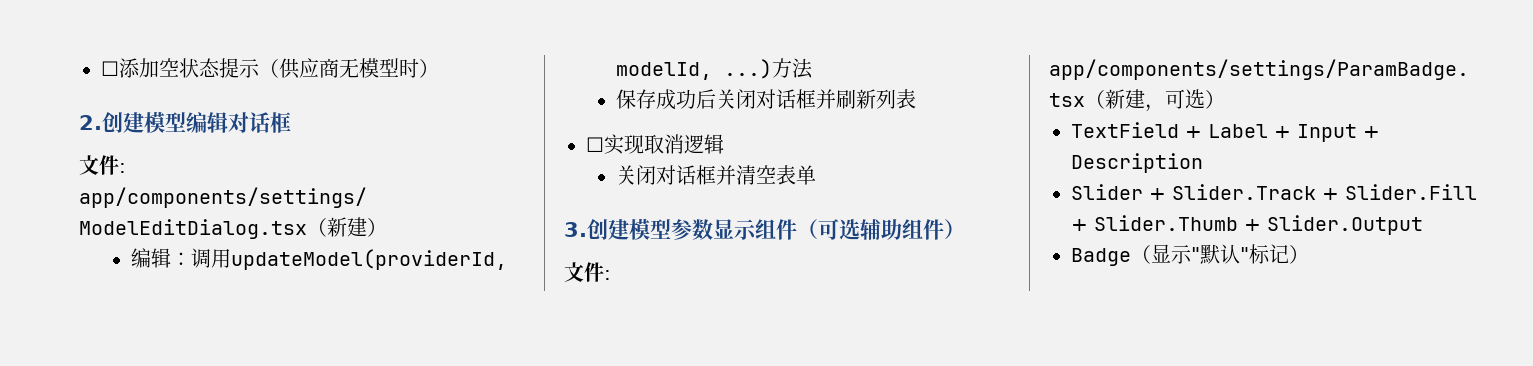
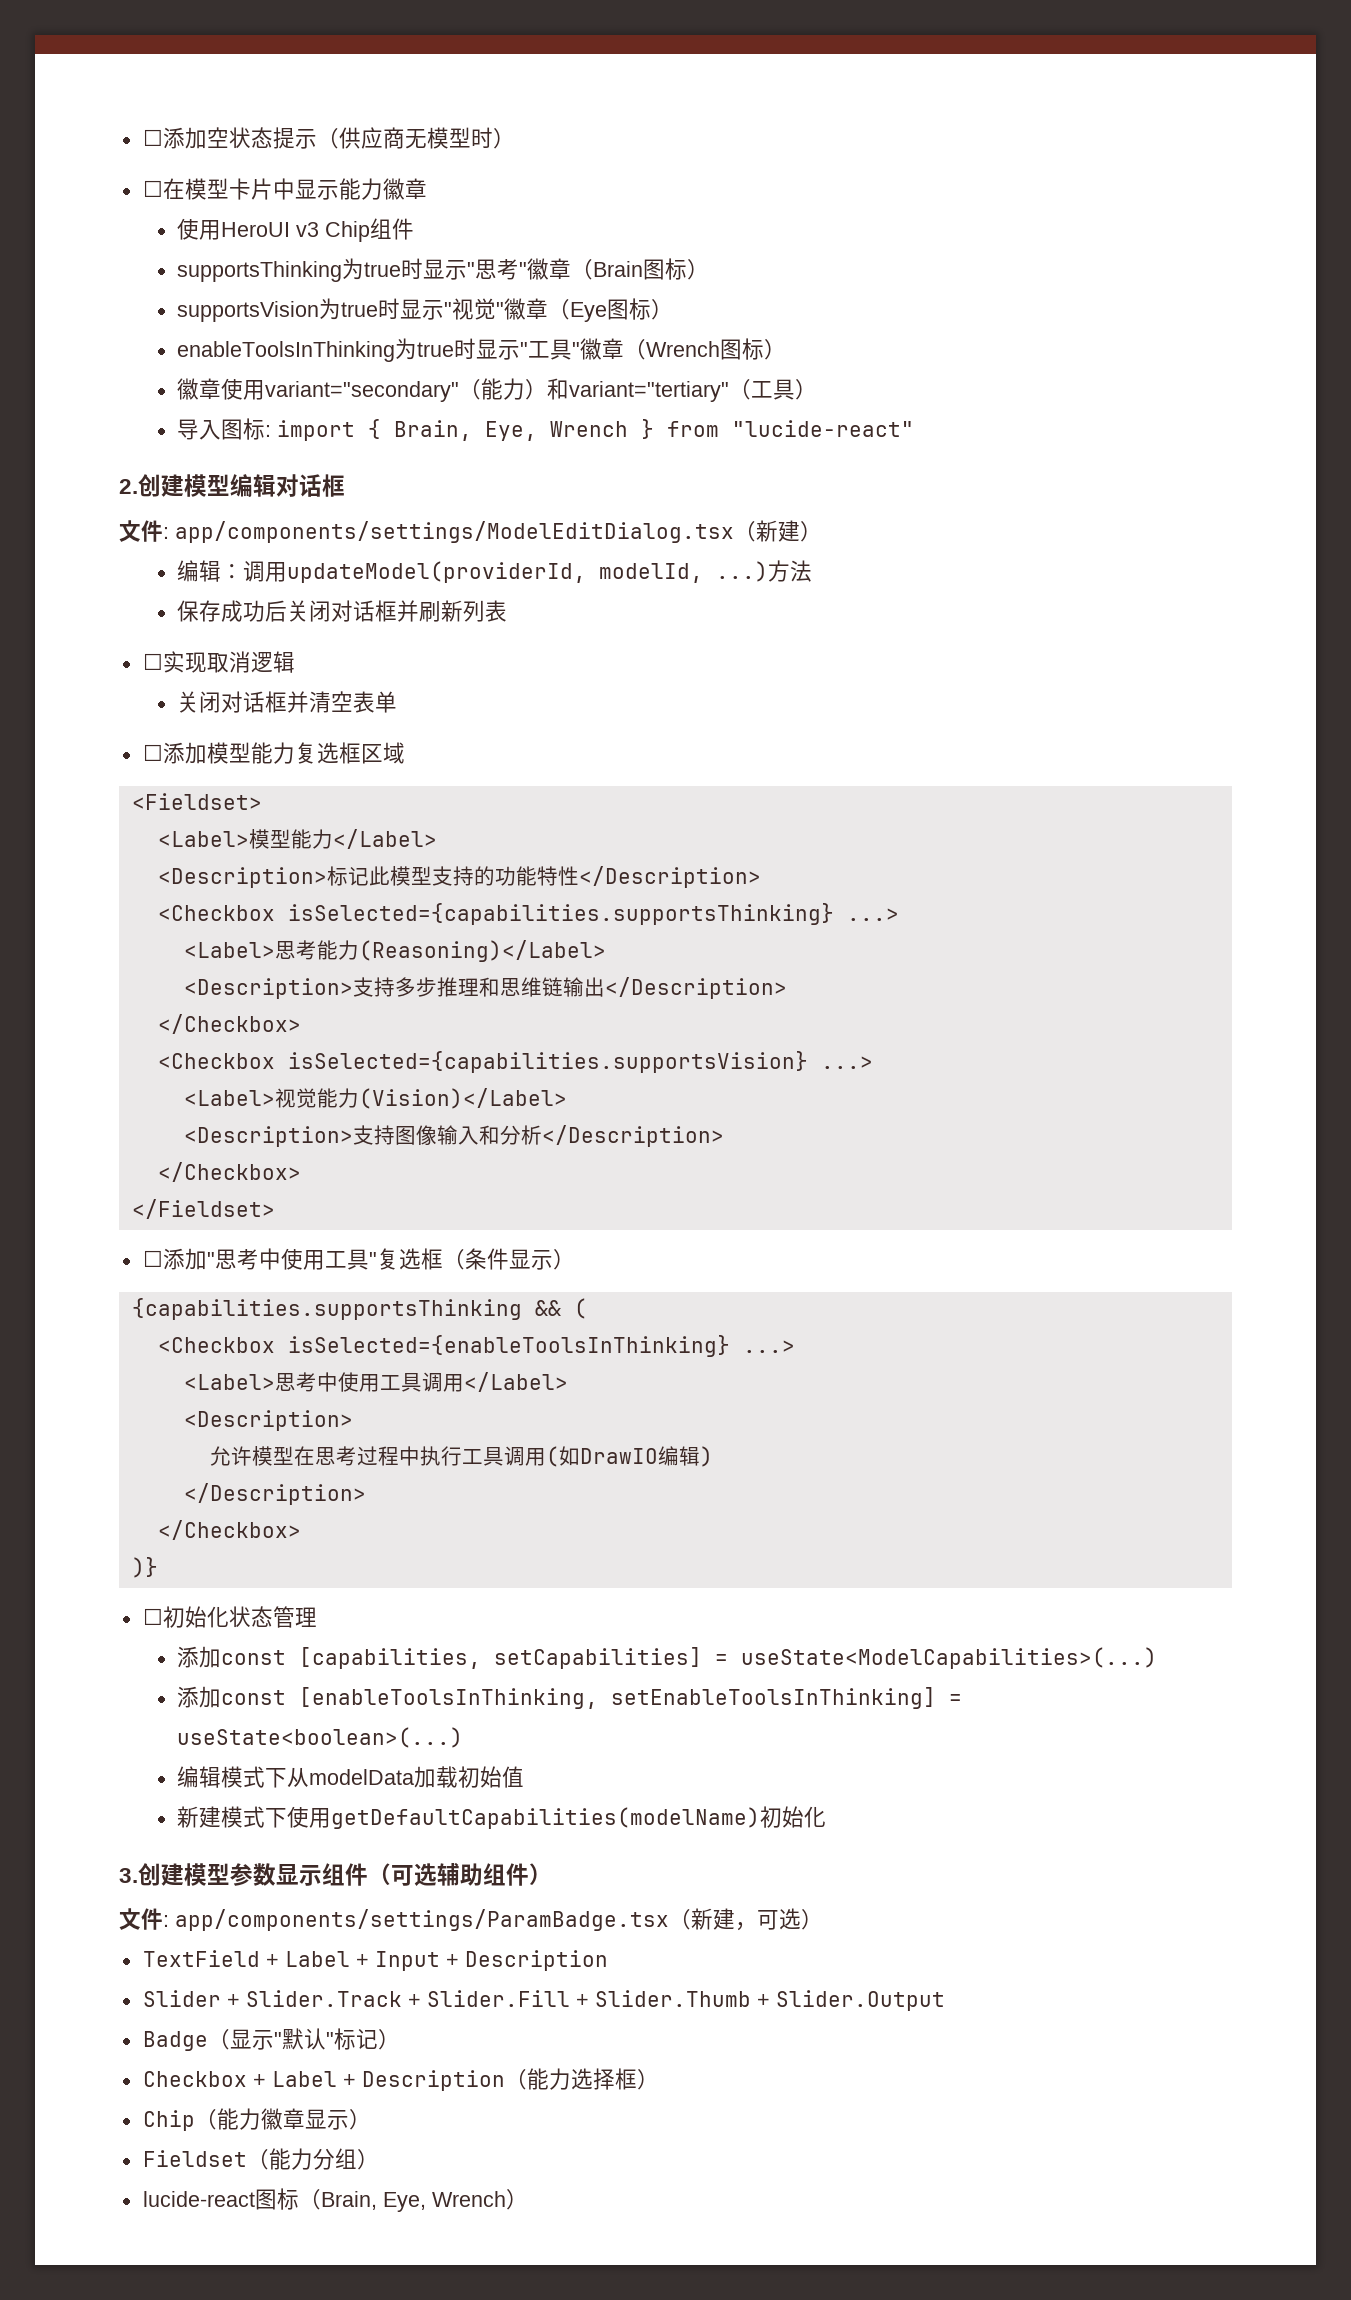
(439, 68) none -> [142,178,427,200] [177,218,415,242] [177,258,710,282] [177,298,674,322] [177,338,787,362] [177,378,818,402] [177,418,915,441] // ☐在模型卡片中显示能力徽章 // 使用HeroUI v3 Chip组件 // supportsThinking为true时显示"思考"徽章（Brain图标） // supportsVision为true时显示"视觉"徽章（Eye图标） // enableToolsInThinking为true时显示"工具"徽章（Wrench图标） // 徽章使用variant="secondary"（能力）和variant="tertiary"（工具） // 导入图标: import { Brain, Eye, Wrench } from "lucide-react"
(816, 175) none -> [142,742,405,764] [131,793,262,810] [157,829,437,849] [157,866,761,888] [157,903,899,925] [183,940,606,962] [183,977,787,999] [157,1014,301,1034] [157,1051,873,1073] [183,1088,567,1109] [183,1125,724,1147] [157,1162,301,1182] [131,1199,275,1219] [142,1248,575,1270] [131,1298,587,1320] [157,1335,795,1357] [183,1372,568,1392] [183,1410,353,1431] [209,1446,713,1467] [183,1483,366,1505] [157,1520,301,1540] [131,1557,158,1578] [142,1606,317,1628] [177,1646,1158,1669] [177,1686,963,1709] [177,1727,464,1748] [177,1766,525,1788] [177,1806,827,1829] // ☐添加模型能力复选框区域 // <Fieldset> // <Label>模型能力</Label> // <Description>标记此模型支持的功能特性</Description> // <Checkbox isSelected={capabilities.supportsThinking} ...> // <Label>思考能力(Reasoning)</Label> // <Description>支持多步推理和思维链输出</Description> // </Checkbox> // <Checkbox isSelected={capabilities.supportsVision} ...> // <Label>视觉能力(Vision)</Label> // <Description>支持图像输入和分析</Description> // </Checkbox> // </Fieldset> // ☐添加"思考中使用工具"复选框（条件显示） // {capabilities.supportsThinking && ( // <Checkbox isSelected={enableToolsInThinking} ...> // <Label>思考中使用工具调用</Label> // <Description> // 允许模型在思考过程中执行工具调用(如DrawIO编辑) // </Description> // </Checkbox> // )} // ☐初始化状态管理 // 添加const [capabilities, setCapabilities] = useState<ModelCapabilities>(...) // 添加const [enableToolsInThinking, setEnableToolsInThinking] = useState<boolean>(...) // 编辑模式下从modelData加载初始值 // 新建模式下使用getDefaultCapabilities(modelName)初始化
(1309, 254) none -> [142,2068,659,2091] [142,2108,371,2131] [142,2148,379,2170] [142,2188,528,2212] // Checkbox + Label + Description（能力选择框） // Chip（能力徽章显示） // Fieldset（能力分组） // lucide-react图标（Brain, Eye, Wrench）

